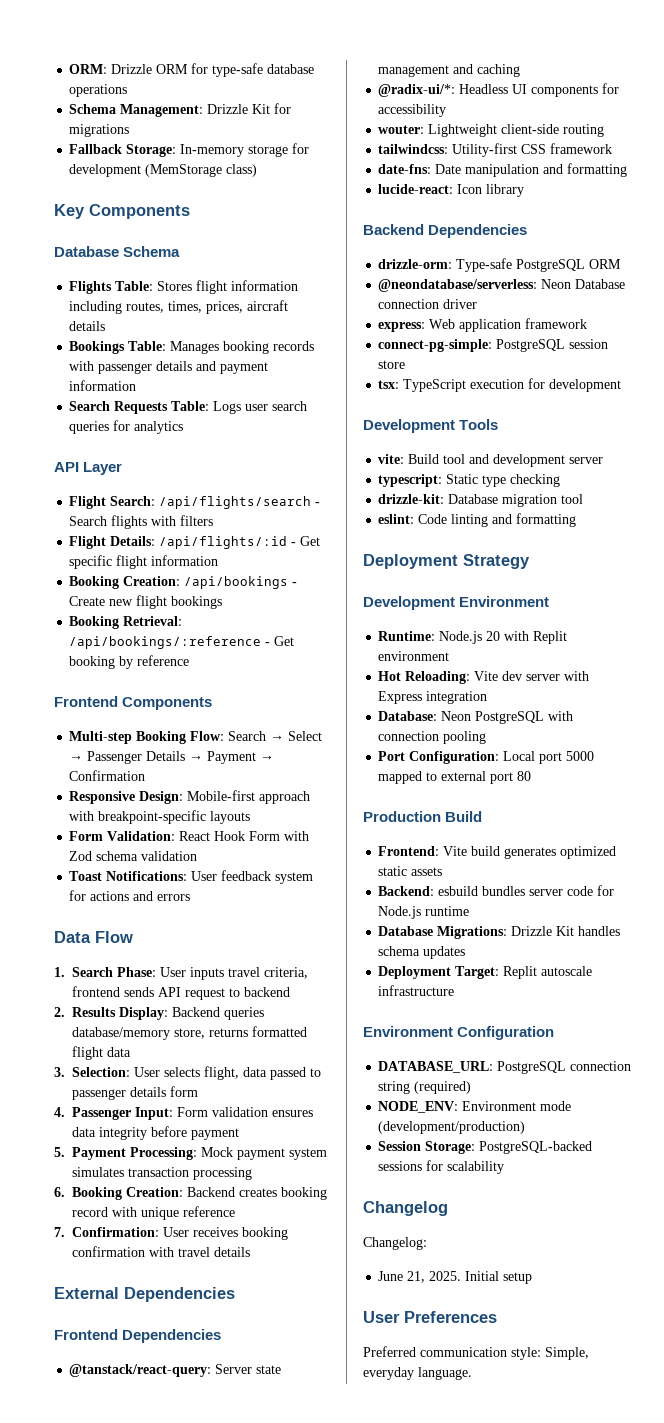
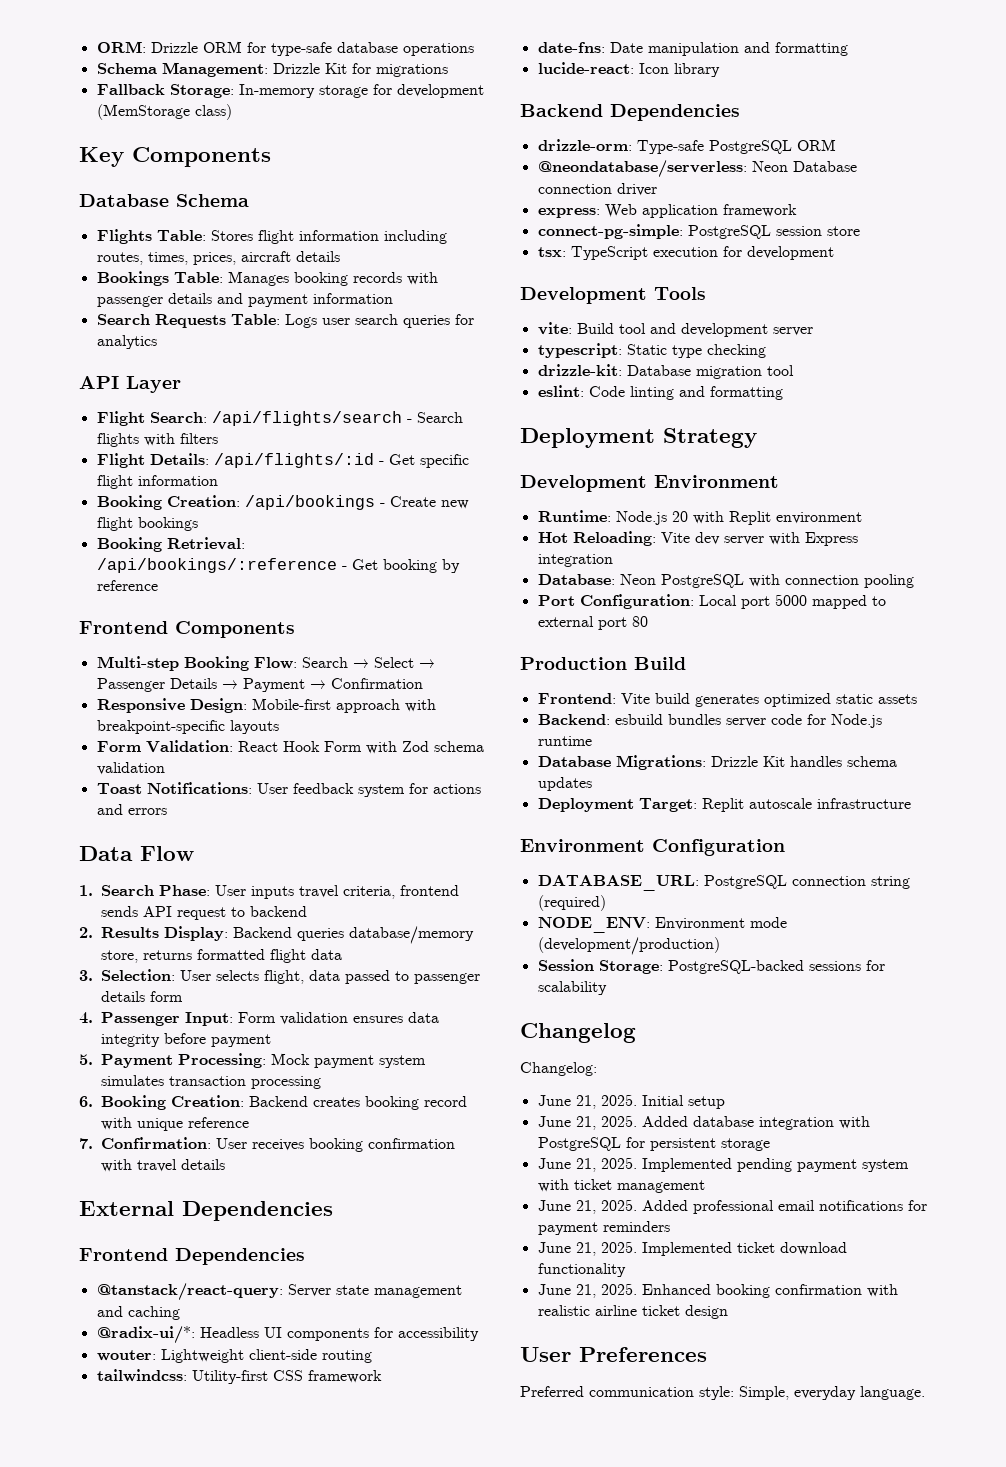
(533, 1278) none -> [537,1115,870,1130] [537,1137,770,1151] [537,1157,909,1172] [537,1179,705,1193] [537,1199,927,1214] [537,1221,670,1235] [537,1241,847,1256] [537,1263,626,1277] [537,1283,898,1298] [537,1305,728,1319] // June 21, 2025. Added database integration with PostgreSQL for persistent storage // June 21, 2025. Implemented pending payment system with ticket management // June 21, 2025. Added professional email notifications for payment reminders // June 21, 2025. Implemented ticket download functionality // June 21, 2025. Enhanced booking confirmation with realistic airline ticket design

